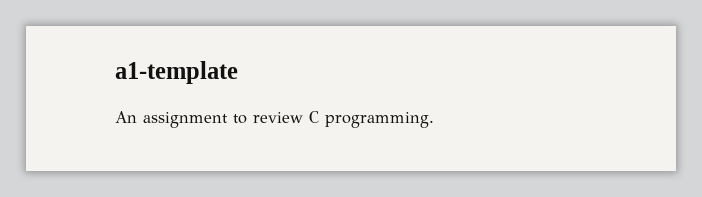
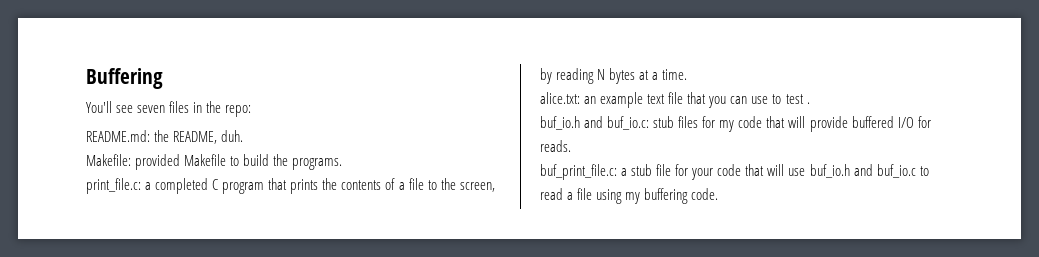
[115,61,238,84] [115,111,434,128] a1-template // An assignment to review C programming. -> [86,68,163,89] [86,101,252,117] [86,130,244,144] [86,154,343,170] [86,178,495,194] [540,68,688,84] [540,92,810,108] [540,116,931,132] [540,140,571,152] [540,164,929,180] [540,188,719,204] Buffering // You'll see seven files in the repo: // README.md: the README, duh. // Makefile: provided Makefile to build the programs. // print_file.c: a completed C program that prints the contents of a file to the screen, by reading N bytes at a time. // alice.txt: an example text file that you can use to test . // buf_io.h and buf_io.c: stub files for my code that will provide buffered I/O for reads. // buf_print_file.c: a stub file for your code that will use buf_io.h and buf_io.c to read a file using my buffering code.

